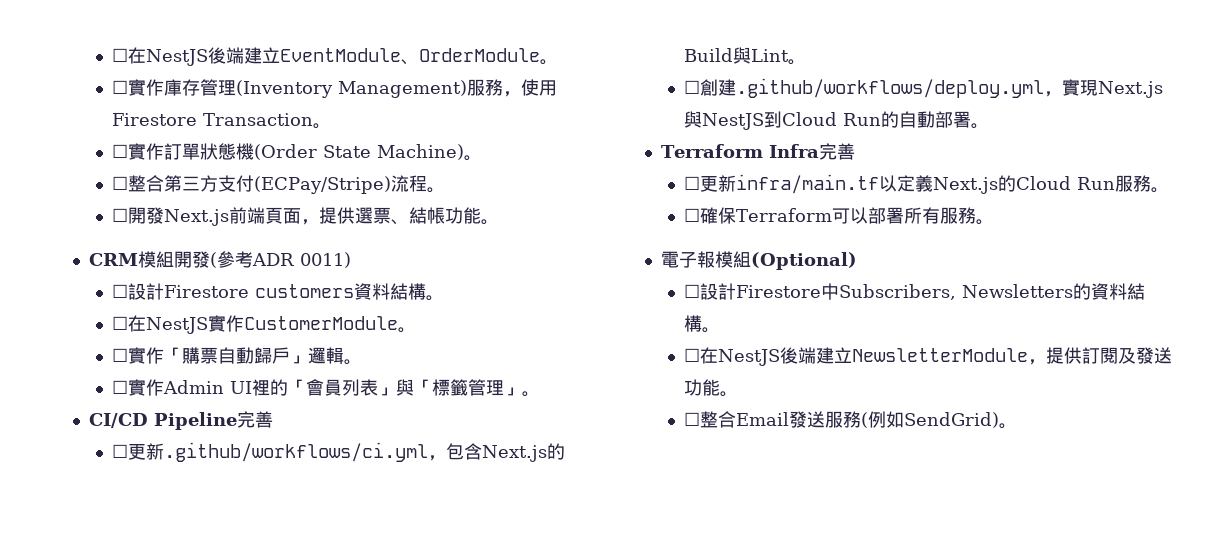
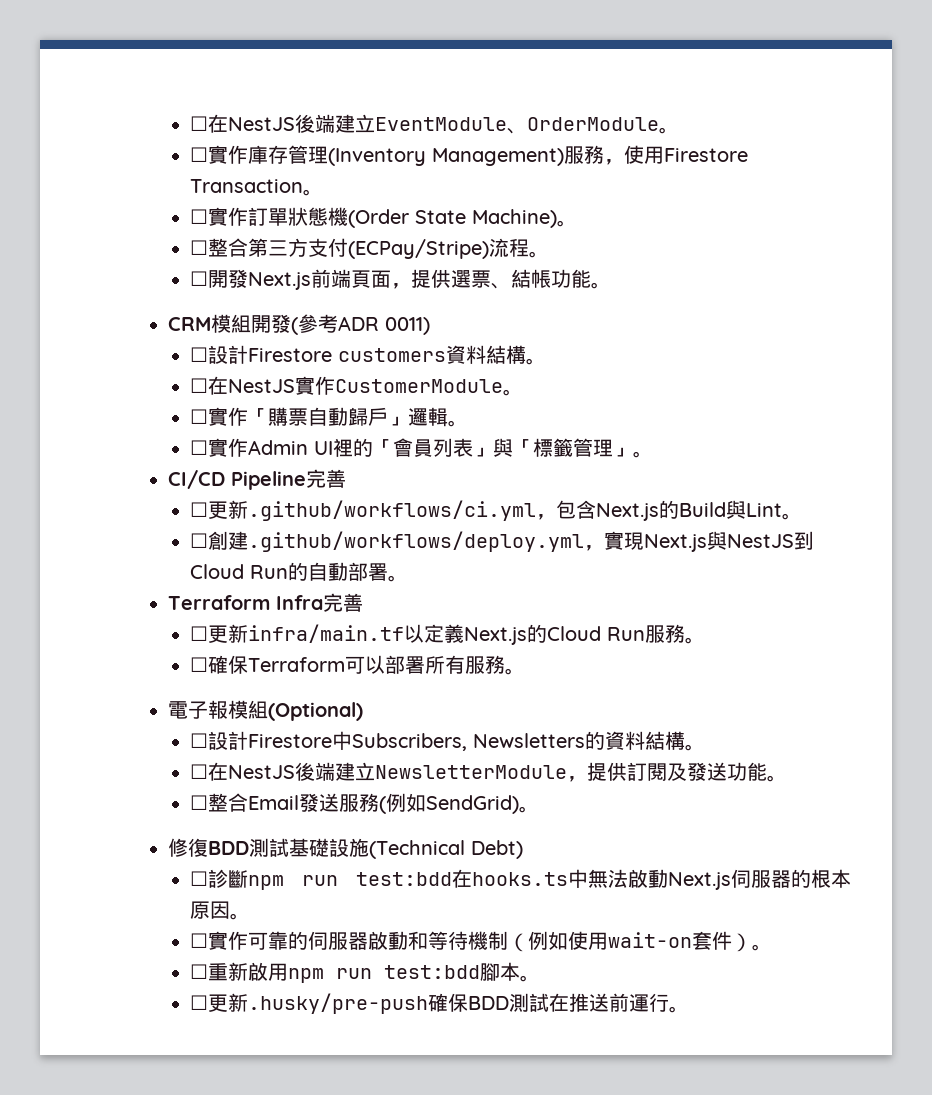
(1018, 426) none -> [168,838,523,859] [190,869,851,890] [190,901,251,920] [190,931,773,952] [190,962,541,983] [190,993,690,1014] // 修復BDD測試基礎設施(Technical Debt) // ☐診斷npm run test:bdd在hooks.ts中無法啟動Next.js伺服器的根本原因。 // ☐實作可靠的伺服器啟動和等待機制（例如使用wait-on套件）。 // ☐重新啟用npm run test:bdd腳本。 // ☐更新.husky/pre-push確保BDD測試在推送前運行。

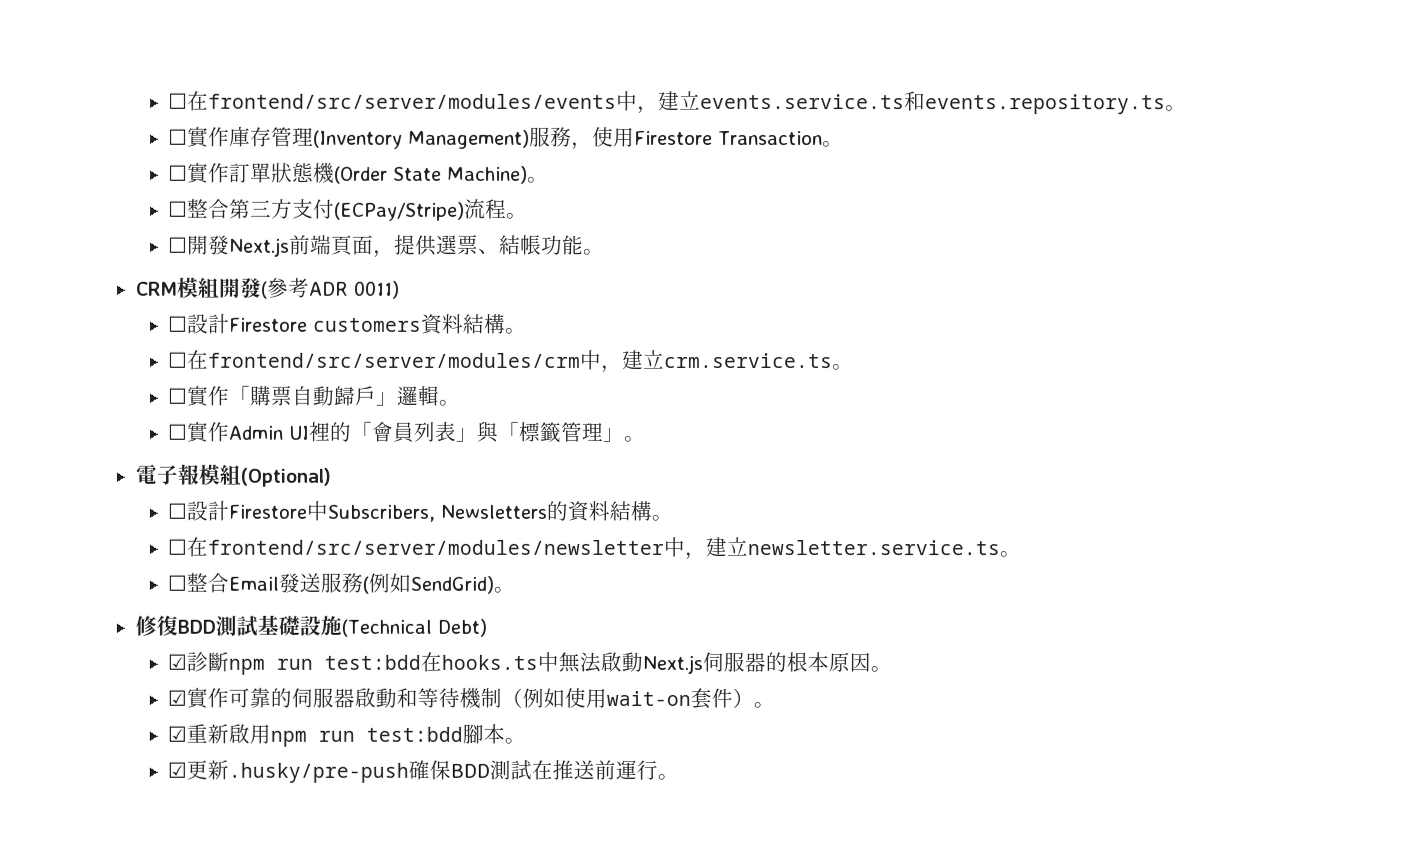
[190,114,660,134] ☐在NestJS後端建立EventModule、OrderModule -> [168,90,1167,115] ☐在frontend/src/server/modules/events中，建立events.service.ts和events.repository.ts
[228,376,504,395] NestJS實作CustomerModule -> [208,349,834,373] frontend/src/server/modules/crm中，建立crm.service.ts
[168,469,346,490] [190,500,803,521] [190,531,815,552] [190,562,409,582] [168,593,363,612] [190,624,706,645] [190,655,526,675] // CI/CD Pipeline完善 // ☐更新.github/workflows/ci.yml，包含Next.js的Build與Lint。 // ☐創建.github/workflows/deploy.yml，實現Next.js與NestJS到Cloud Run的自動部署。 // Terraform Infra完善 // ☐更新infra/main.tf以定義Next.js的Cloud Run服務。 // ☐確保Terraform可以部署所有服務。 -> (646, 438) none
[228,762,768,782] NestJS後端建立NewsletterModule，提供訂閱及發送功能 -> [207,536,1001,560] frontend/src/server/modules/newsletter中，建立newsletter.service.ts
[190,871,209,886] ☐ -> [167,653,188,670] ☑
[190,933,209,948] ☐ -> [167,689,188,706] ☑
[190,964,209,979] ☐ -> [167,725,188,742] ☑
[190,995,209,1010] ☐ -> [167,761,188,778] ☑

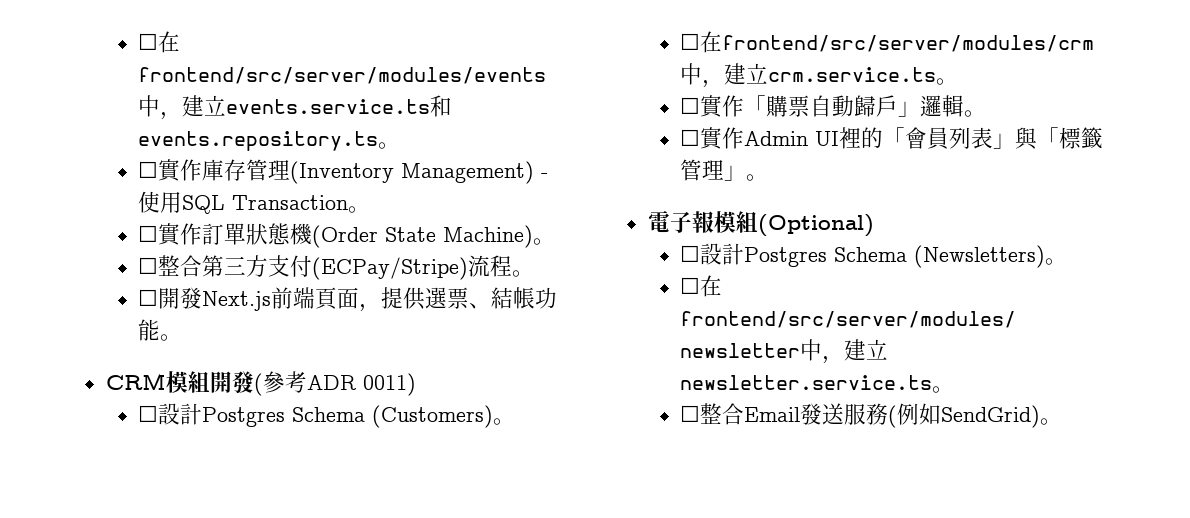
[529,126,714,150] 服務，使用Firestore -> [541,173,549,178] [138,191,226,214] -使用SQL
[229,313,507,335] Firestore customers資料結構 -> [202,405,494,428] Postgres Schema (Customers)
[228,500,653,522] Firestore中Subscribers, Newsletters的資料結構 -> [744,245,1046,268] Postgres Schema (Newsletters)
[134,614,487,637] [167,651,893,675] [167,687,776,710] [167,723,527,747] [167,759,680,783] // 修復BDD測試基礎設施(Technical Debt) // ☑診斷npm run test:bdd在hooks.ts中無法啟動Next.js伺服器的根本原因。 // ☑實作可靠的伺服器啟動和等待機制（例如使用wait-on套件）。 // ☑重新啟用npm run test:bdd腳本。 // ☑更新.husky/pre-push確保BDD測試在推送前運行。 -> (1063, 421) none

